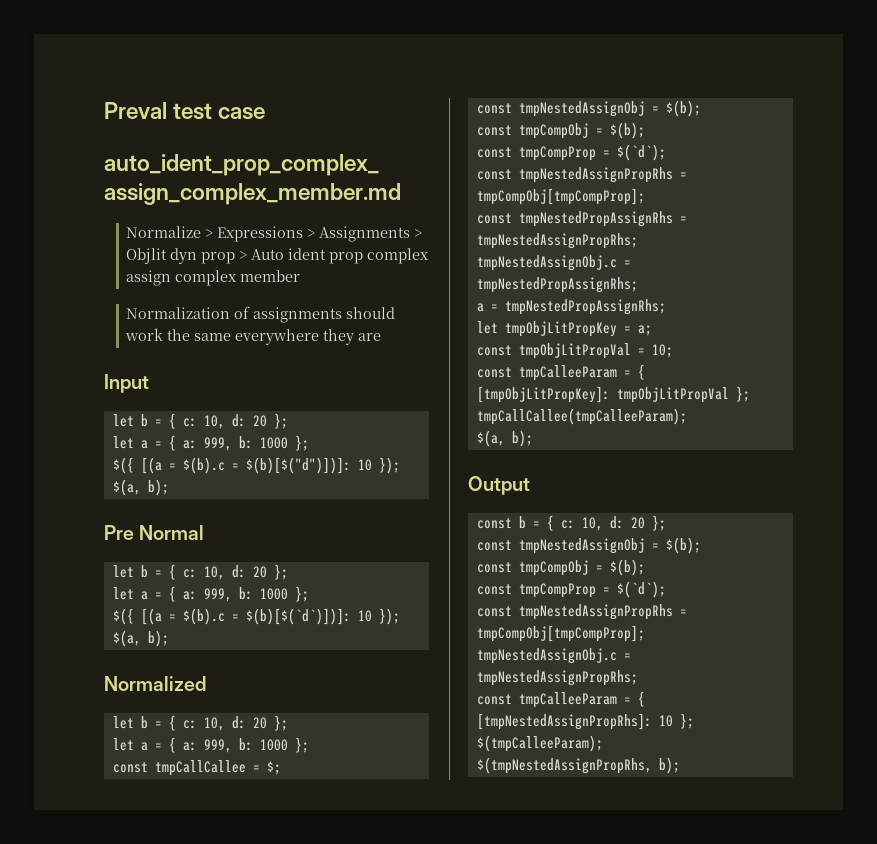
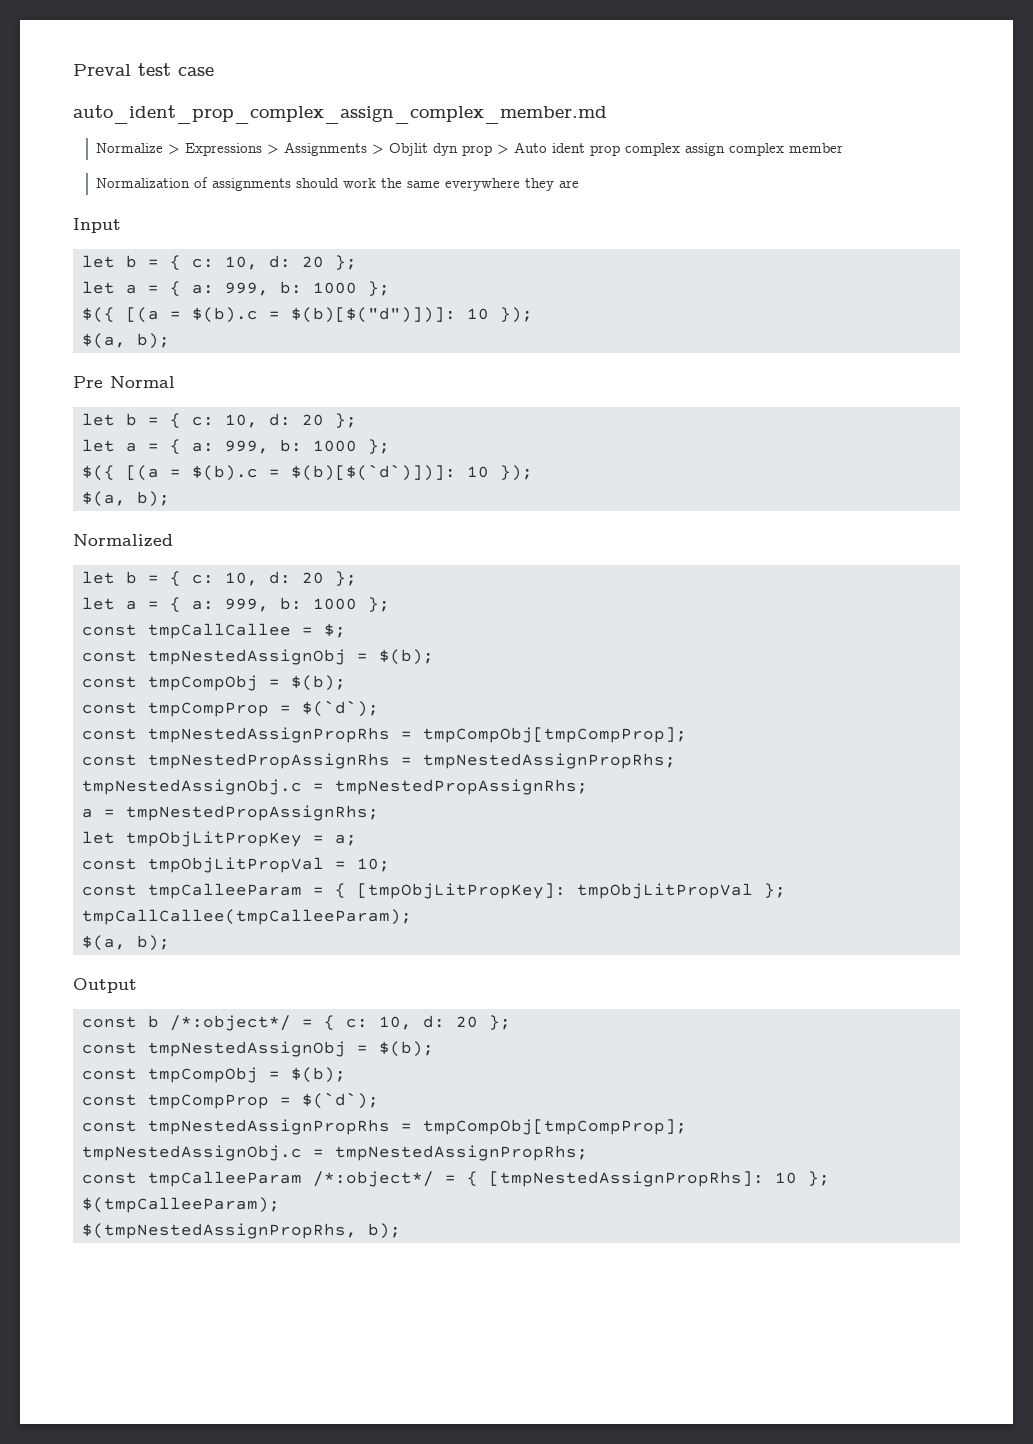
(526, 522) none -> [170,1015,291,1031] /*:object*/
(617, 700) none -> [313,1171,434,1187] /*:object*/

